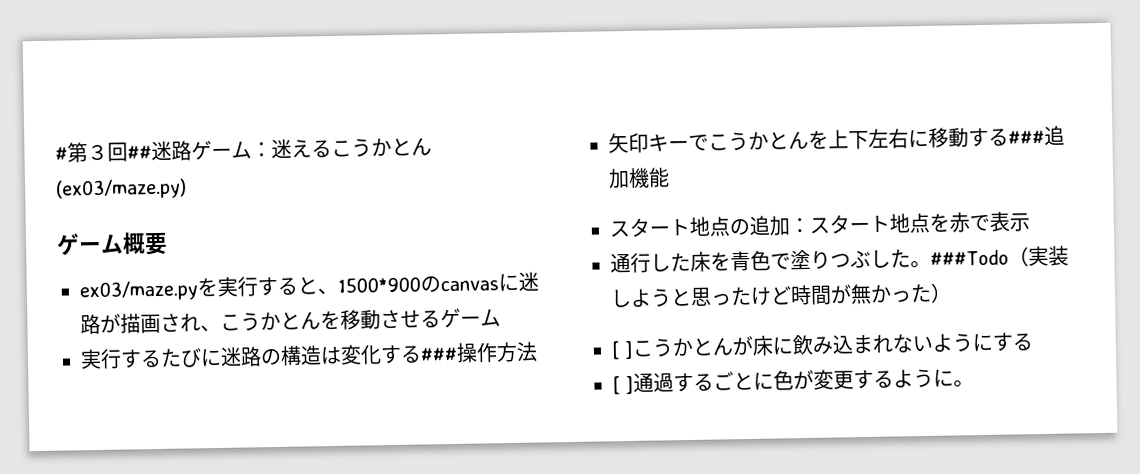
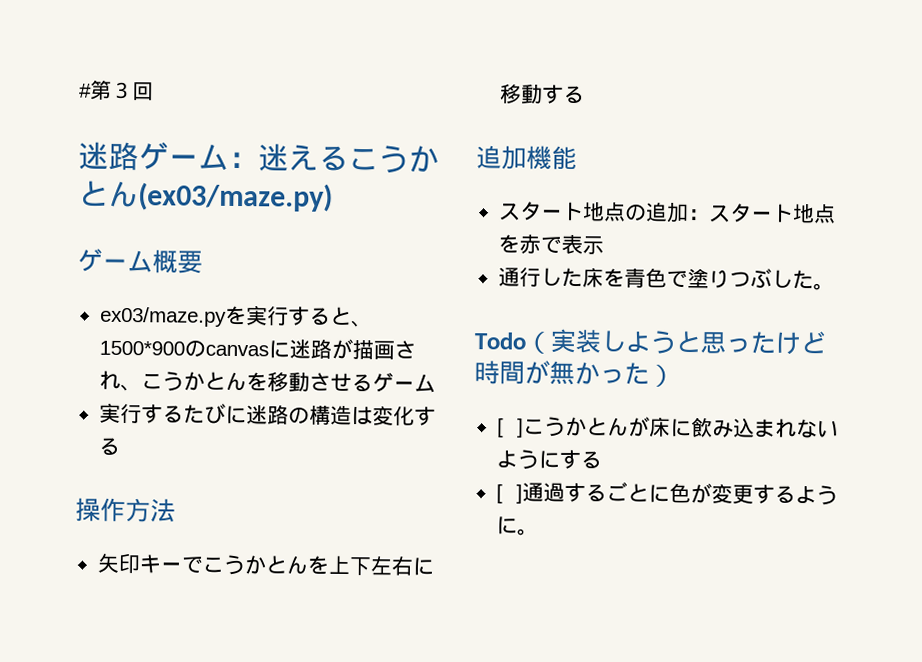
[127,145,152,160] ## -> (154, 91) //
[420,346,458,362] ### -> (121, 446) //
[1008,129,1045,145] ### -> (585, 94) //
[930,249,1009,266] ###Todo -> [474,332,526,350] // Todo

